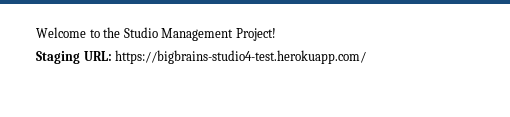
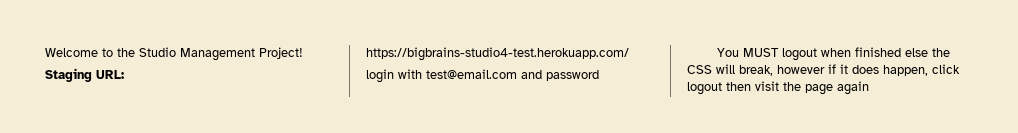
(367, 57) none -> [366,69,599,83] [716,47,950,61] [687,64,960,76] [687,81,869,95] // login with test@email.com and password // You MUST logout when finished else the CSS will break, however if it does happen, click logout then visit the page again

